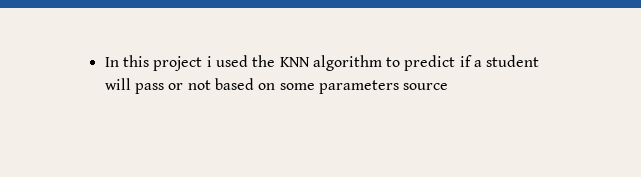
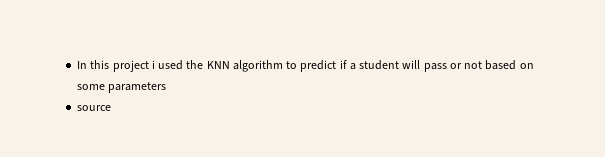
(399, 87) none -> (167, 87) //

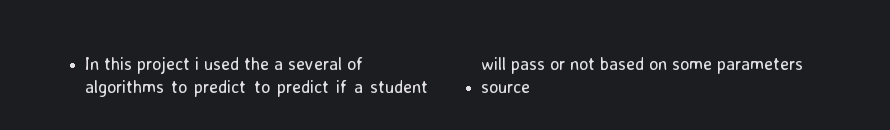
[206,60,283,72] KNN algorithm -> [274,57,364,70] [85,80,247,97] a several of algorithms to predict

